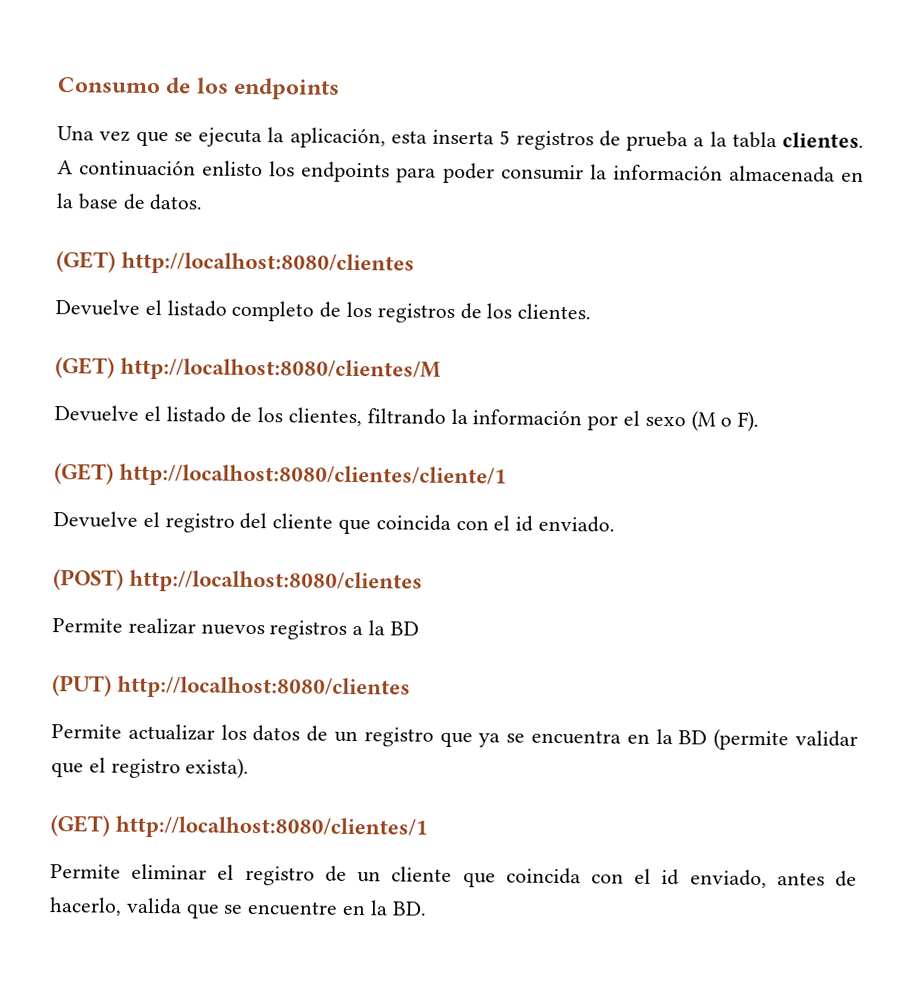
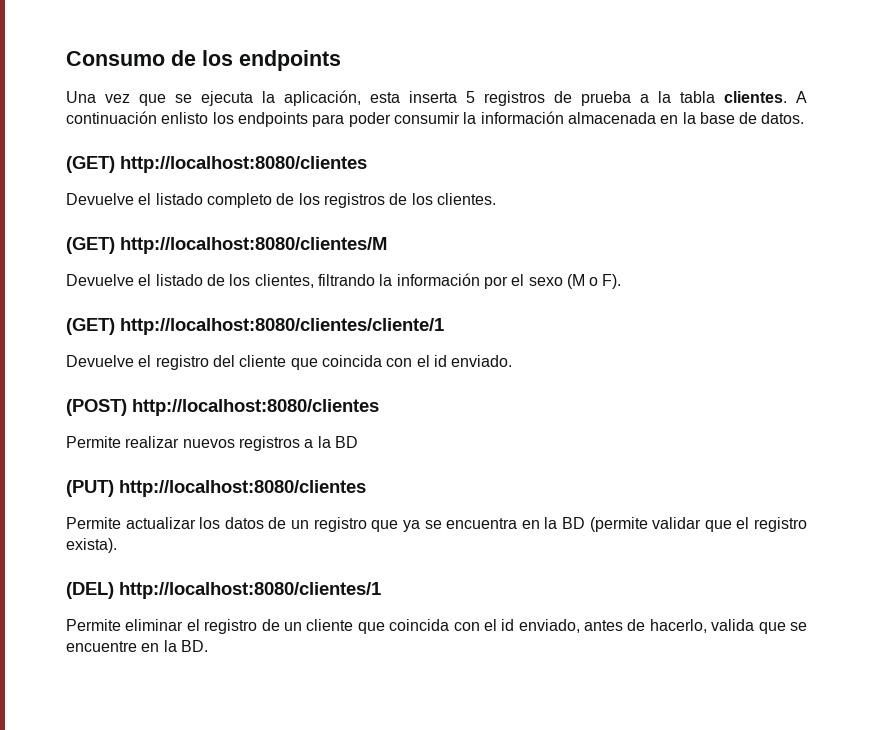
[50,815,110,837] (GET) -> [66,582,114,599] (DEL)

